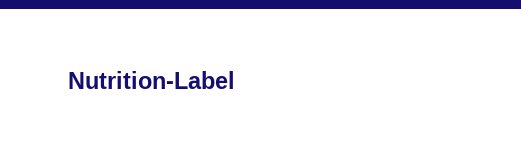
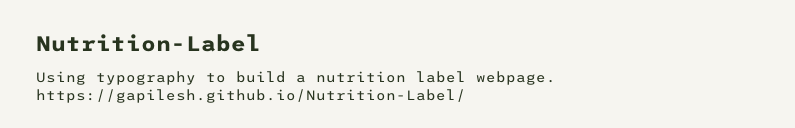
(235, 80) none -> [36,71,556,85] [36,89,466,103] // Using typography to build a nutrition label webpage. https://gapilesh.github.io/Nutrition-Label/

